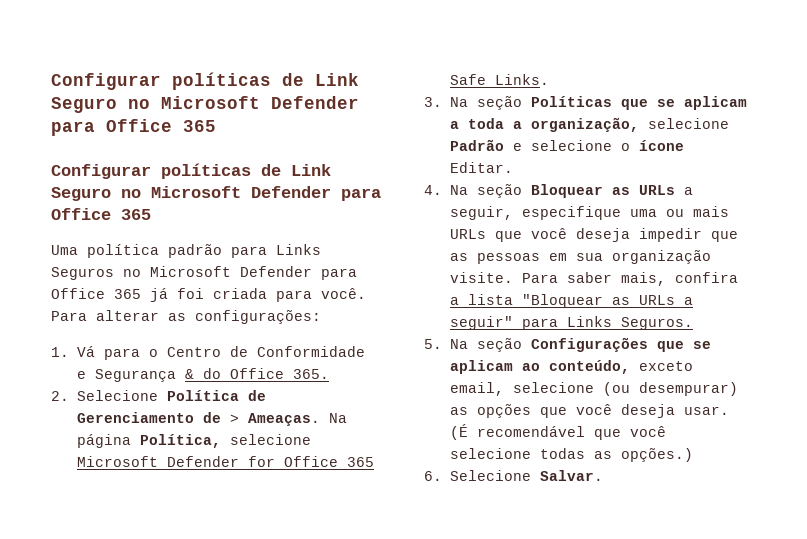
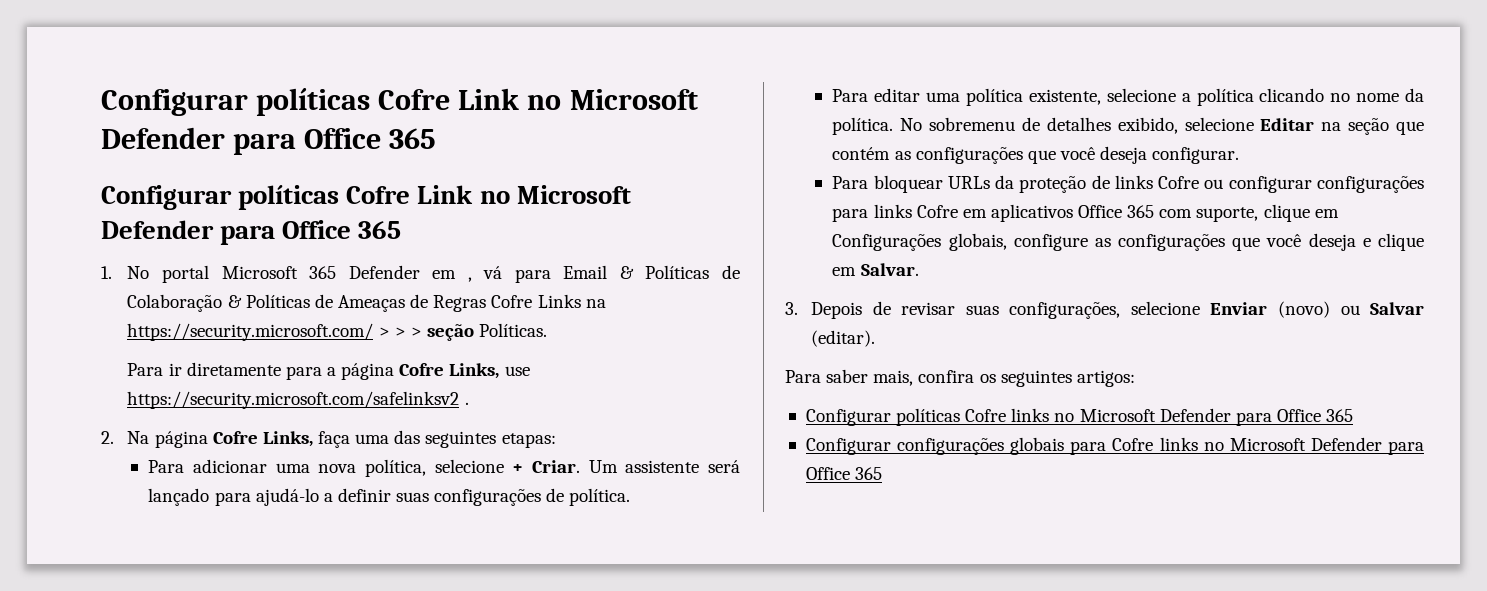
[51,72,359,90] [51,97,117,113] Configurar políticas de Link Seguro -> [101,88,520,116] Configurar políticas Cofre Link
[261,164,331,176] [51,186,381,201] [51,208,151,220] [51,244,321,258] [51,266,357,280] [51,288,366,302] [51,310,321,324] [51,346,366,360] [77,368,330,382] [51,390,267,401] [77,412,348,426] [77,434,312,448] [77,456,375,467] [450,74,550,85] [424,96,748,110] [450,117,730,132] [450,139,685,151] [450,162,514,173] [424,184,694,198] [450,206,730,220] [450,228,739,242] [450,250,712,264] [450,272,739,286] [450,294,694,308] [450,316,694,330] [424,337,712,352] [450,360,694,374] [450,382,739,396] [450,404,730,418] [450,424,667,440] [450,448,694,462] [424,470,604,481] de Link Seguro no Microsoft Defender para Office 365 // Uma política padrão para Links Seguros no Microsoft Defender para Office 365 já foi criada para você. Para alterar as configurações: // 1. Vá para o Centro de Conformidade e Segurança & do Office 365. // 2. Selecione Política de Gerenciamento de > Ameaças. Na página Política, selecione Microsoft Defender for Office 365 Safe Links. // 3. Na seção Políticas que se aplicam a toda a organização, selecione Padrão e selecione o ícone Editar. // 4. Na seção Bloquear as URLs a seguir, especifique uma ou mais URLs que você deseja impedir que as pessoas em sua organização visite. Para saber mais, confira a lista "Bloquear as URLs a seguir" para Links Seguros. // 5. Na seção Configurações que se aplicam ao conteúdo, exceto email, selecione (ou desempurar) as opções que você deseja usar. (É recomendável que você selecione todas as opções.) // 6. Selecione Salvar. -> [346,185,631,204] [101,220,402,245] [101,265,740,283] [127,294,606,312] [127,323,548,341] [127,362,530,380] [127,391,469,409] [101,430,556,448] [148,459,740,477] [148,488,631,506] [832,88,1424,106] [832,117,1425,135] [832,146,1240,164] [832,175,1424,193] [832,204,1339,222] [832,233,1424,251] [832,263,919,276] [785,301,1424,319] [811,330,876,347] [785,369,1135,387] [805,408,1354,426] [805,437,1424,455] [805,467,883,480] Cofre Link no Microsoft Defender para Office 365 // 1. No portal Microsoft 365 Defender em , vá para Email & Políticas de Colaboração & Políticas de Ameaças de Regras Cofre Links na https://security.microsoft.com/ > > > seção Políticas. // Para ir diretamente para a página Cofre Links, use https://security.microsoft.com/safelinksv2 . // 2. Na página Cofre Links, faça uma das seguintes etapas: // Para adicionar uma nova política, selecione + Criar. Um assistente será lançado para ajudá-lo a definir suas configurações de política. // Para editar uma política existente, selecione a política clicando no nome da política. No sobremenu de detalhes exibido, selecione Editar na seção que contém as configurações que você deseja configurar. // Para bloquear URLs da proteção de links Cofre ou configurar configurações para links Cofre em aplicativos Office 365 com suporte, clique em Configurações globais, configure as configurações que você deseja e clique em Salvar. // 3. Depois de revisar suas configurações, selecione Enviar (novo) ou Salvar (editar). // Para saber mais, confira os seguintes artigos: // Configurar políticas Cofre links no Microsoft Defender para Office 365 // Configurar configurações globais para Cofre links no Microsoft Defender para Office 365

